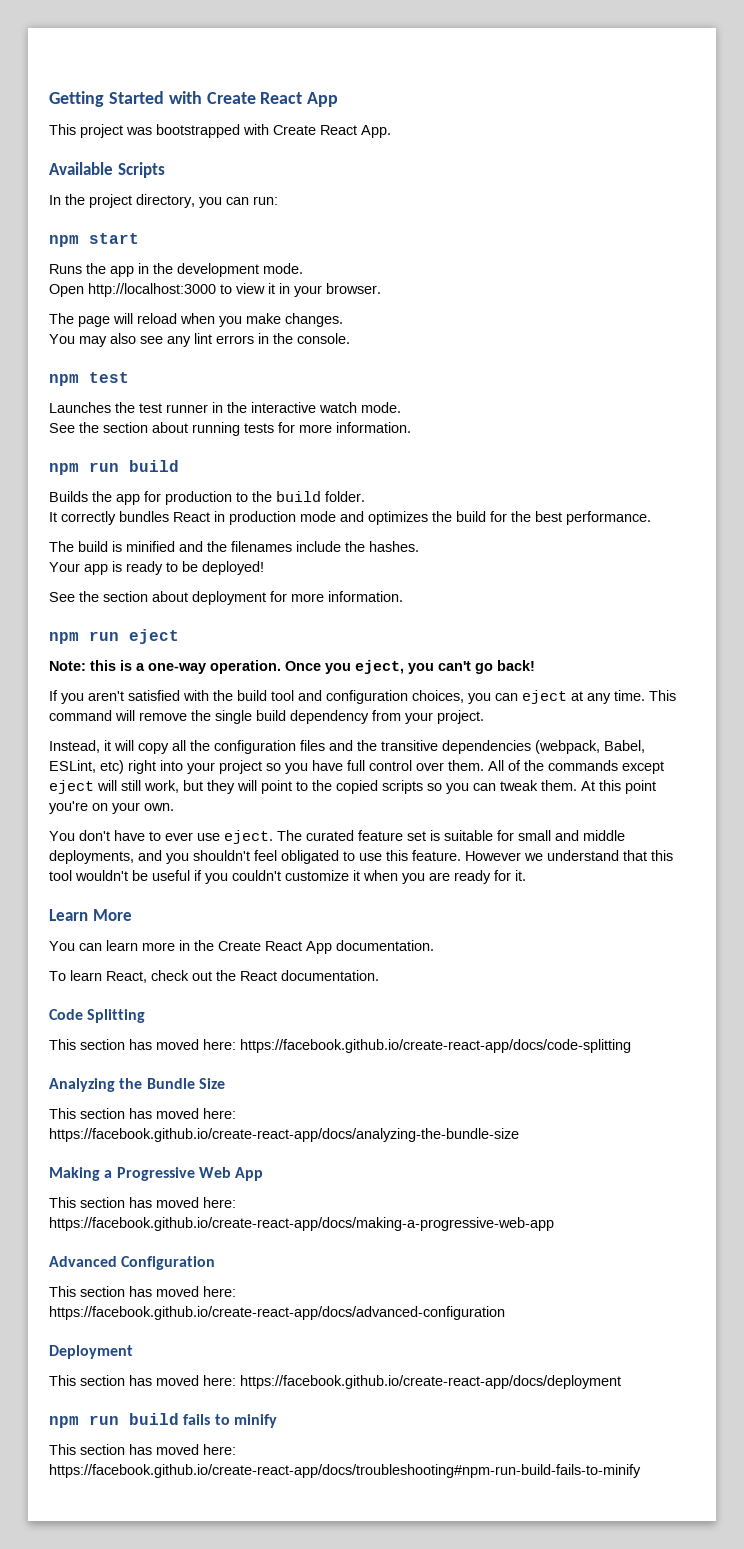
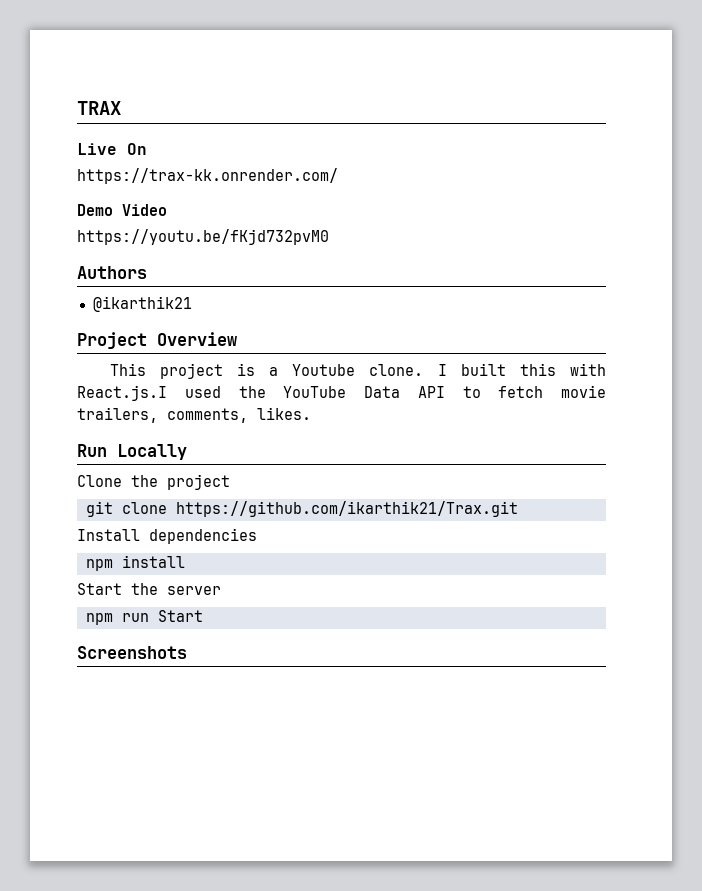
[49,91,339,107] [49,124,391,138] [49,162,165,178] [49,194,278,208] [49,233,139,247] [49,263,303,277] [49,283,381,297] [49,313,343,327] [49,333,350,347] [49,372,129,386] [49,402,401,413] [49,422,411,436] [49,460,179,475] [49,491,365,505] [49,511,651,525] [49,541,419,552] [49,561,264,575] [49,591,403,605] [49,629,179,644] [49,660,535,674] [49,690,676,704] [49,710,484,724] [49,740,645,754] [49,760,664,774] [49,780,656,794] [49,801,174,814] [49,830,625,844] [49,850,673,864] [49,870,526,884] [49,909,132,921] [49,940,434,954] [49,970,379,983] [49,1009,146,1023] [49,1039,631,1053] [49,1078,225,1092] [49,1108,236,1119] [49,1128,519,1142] [49,1167,264,1181] [49,1197,236,1208] [49,1217,554,1231] [49,1256,216,1270] [49,1286,236,1297] [49,1306,505,1320] [49,1345,133,1359] [49,1375,621,1389] [49,1413,277,1428] [49,1444,236,1455] [49,1464,641,1478] Getting Started with Create React App // This project was bootstrapped with Create React App. // Available Scripts // In the project directory, you can run: // npm start // Runs the app in the development mode. // Open http://localhost:3000 to view it in your browser. // The page will reload when you make changes. // You may also see any lint errors in the console. // npm test // Launches the test runner in the interactive watch mode. // See the section about running tests for more information. // npm run build // Builds the app for production to the build folder. // It correctly bundles React in production mode and optimizes the build for the best performance. // The build is minified and the filenames include the hashes. // Your app is ready to be deployed! // See the section about deployment for more information. // npm run eject // Note: this is a one-way operation. Once you eject, you can't go back! // If you aren't satisfied with the build tool and configuration choices, you can eject at any time. This command will remove the single build dependency from your project. // Instead, it will copy all the configuration files and the transitive dependencies (webpack, Babel, ESLint, etc) right into your project so you have full control over them. All of the commands except eject will still work, but they will point to the copied scripts so you can tweak them. At this point you're on your own. // You don't have to ever use eject. The curated feature set is suitable for small and middle deployments, and you shouldn't feel obligated to use this feature. However we understand that this tool wouldn't be useful if you couldn't customize it when you are ready for it. // Learn More // You can learn more in the Create React App documentation. // To learn React, check out the React documentation. // Code Splitting // This section has moved here: https://facebook.github.io/create-react-app/docs/code-splitting // Analyzing the Bundle Size // This section has moved here: https://facebook.github.io/create-react-app/docs/analyzing-the-bundle-size // Making a Progressive Web App // This section has moved here: https://facebook.github.io/create-react-app/docs/making-a-progressive-web-app // Advanced Configuration // This section has moved here: https://facebook.github.io/create-react-app/docs/advanced-configuration // Deployment // This section has moved here: https://facebook.github.io/create-react-app/docs/deployment // npm run build fails to minify // This section has moved here: https://facebook.github.io/create-react-app/docs/troubleshooting#npm-run-build-fails-to-minify -> [77,101,121,115] [77,143,147,155] [77,168,338,184] [77,204,167,216] [77,229,329,245] [77,266,147,279] [92,296,192,312] [77,332,237,349] [109,363,606,379] [77,385,606,401] [77,407,311,423] [77,444,187,460] [77,474,230,490] [85,501,518,517] [77,528,257,544] [85,555,185,571] [77,583,221,595] [85,610,203,625] [77,646,187,659] TRAX // Live On // https://trax-kk.onrender.com/ // Demo Video // https://youtu.be/fKjd732pvM0 // Authors // @ikarthik21 // Project Overview // This project is a Youtube clone. I built this with React.js.I used the YouTube Data API to fetch movie trailers, comments, likes. // Run Locally // Clone the project // git clone https://github.com/ikarthik21/Trax.git // Install dependencies // npm install // Start the server // npm run Start // Screenshots

